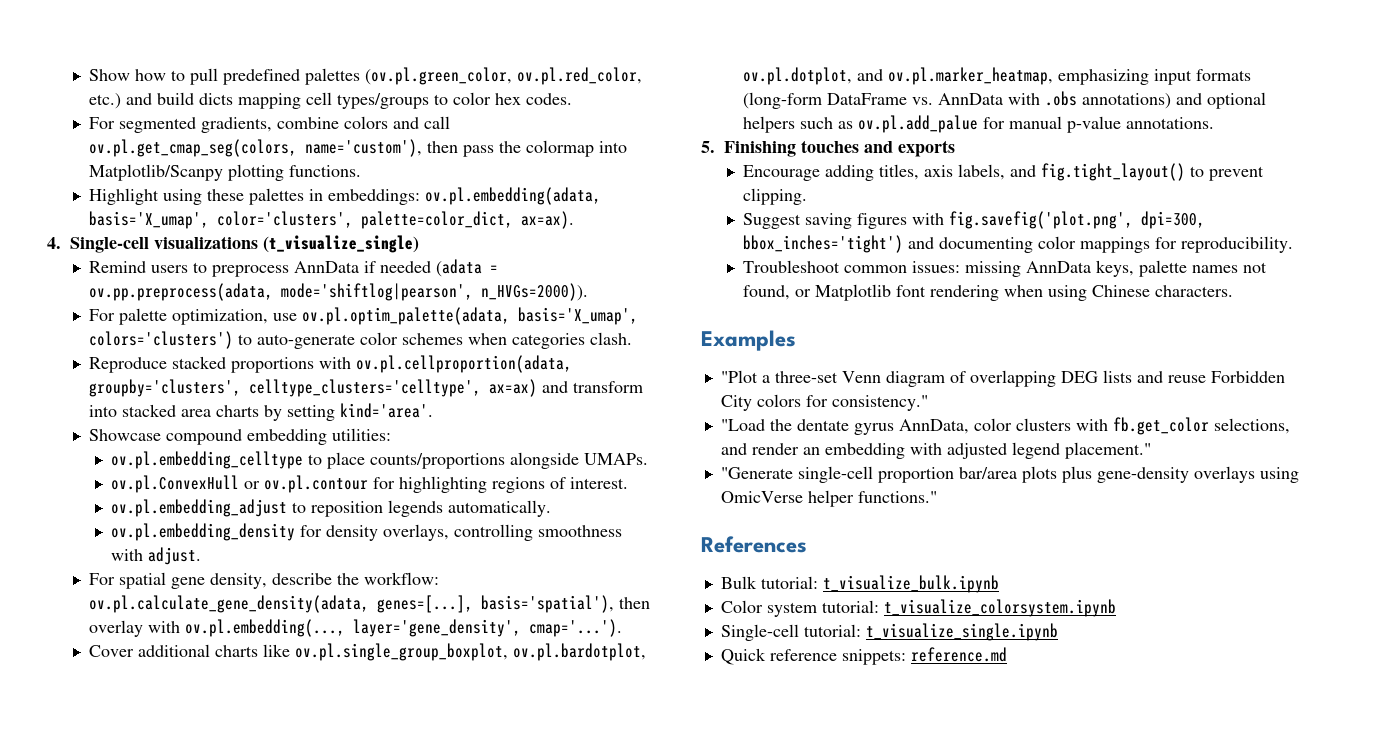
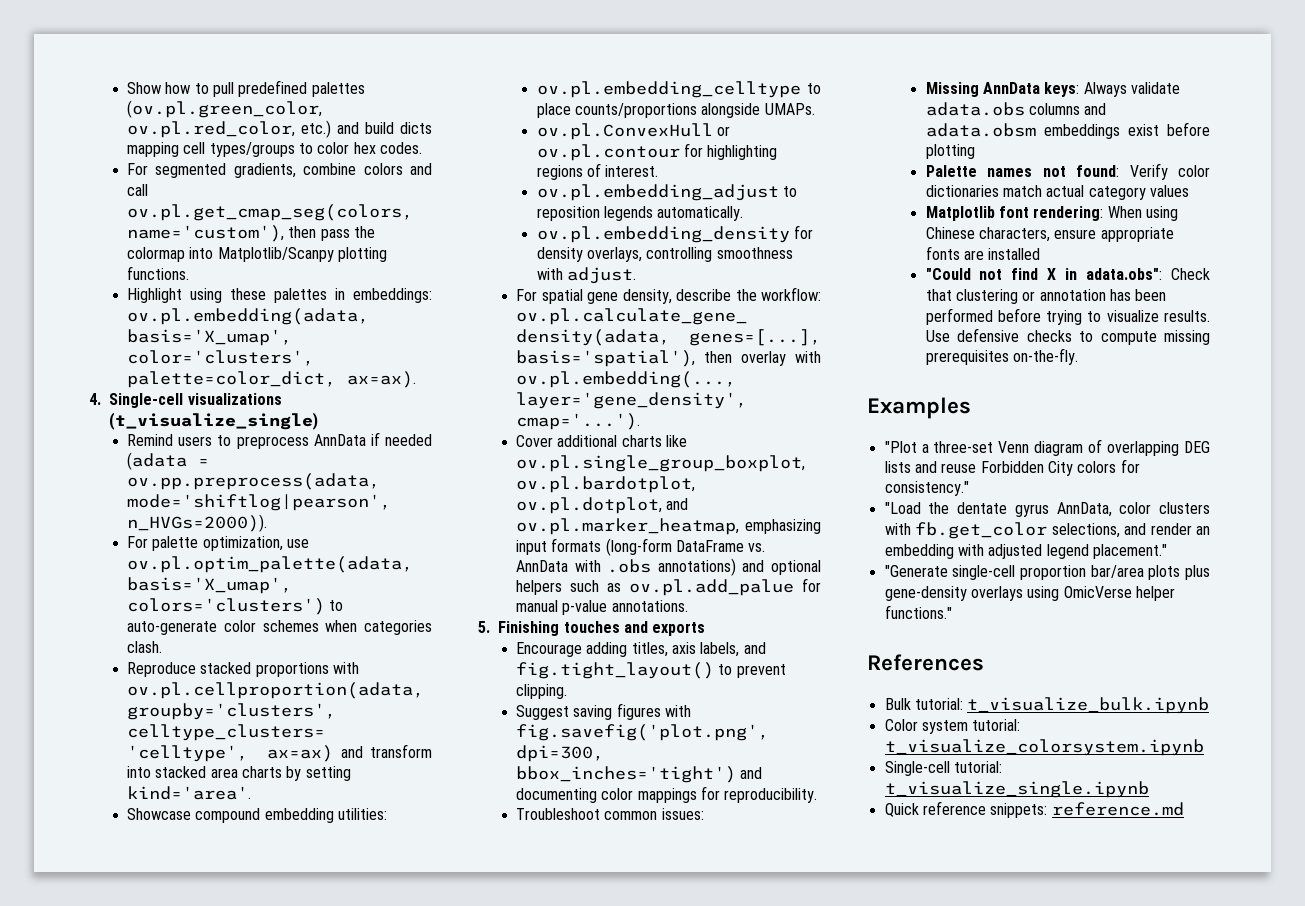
[964,260,1267,277] [742,284,1233,301] missing AnnData keys, palette names not found, or Matplotlib font rendering when using Chinese characters. -> [925,82,1180,97] [925,102,1107,116] [925,122,1210,139] [925,144,975,159] [925,163,1210,180] [925,185,1189,200] [925,206,1178,221] [925,227,1174,242] [925,246,1041,260] [925,268,1210,280] [925,289,1167,304] [925,308,1210,325] [925,328,1210,345] [925,348,1078,365] // Missing AnnData keys: Always validate adata.obs columns and adata.obsm embeddings exist before plotting // Palette names not found: Verify color dictionaries match actual category values // Matplotlib font rendering: When using Chinese characters, ensure appropriate fonts are installed // "Could not find X in adata.obs": Check that clustering or annotation has been performed before trying to visualize results. Use defensive checks to compute missing prerequisites on-the-fly.

